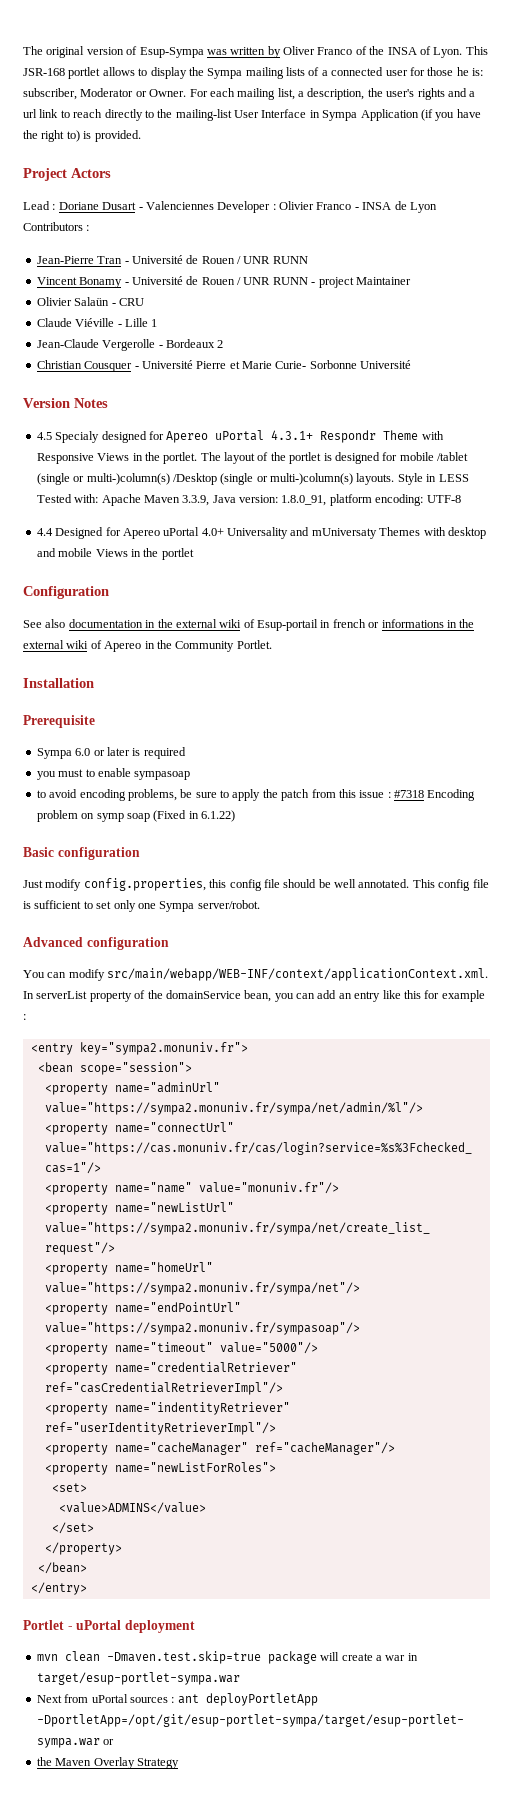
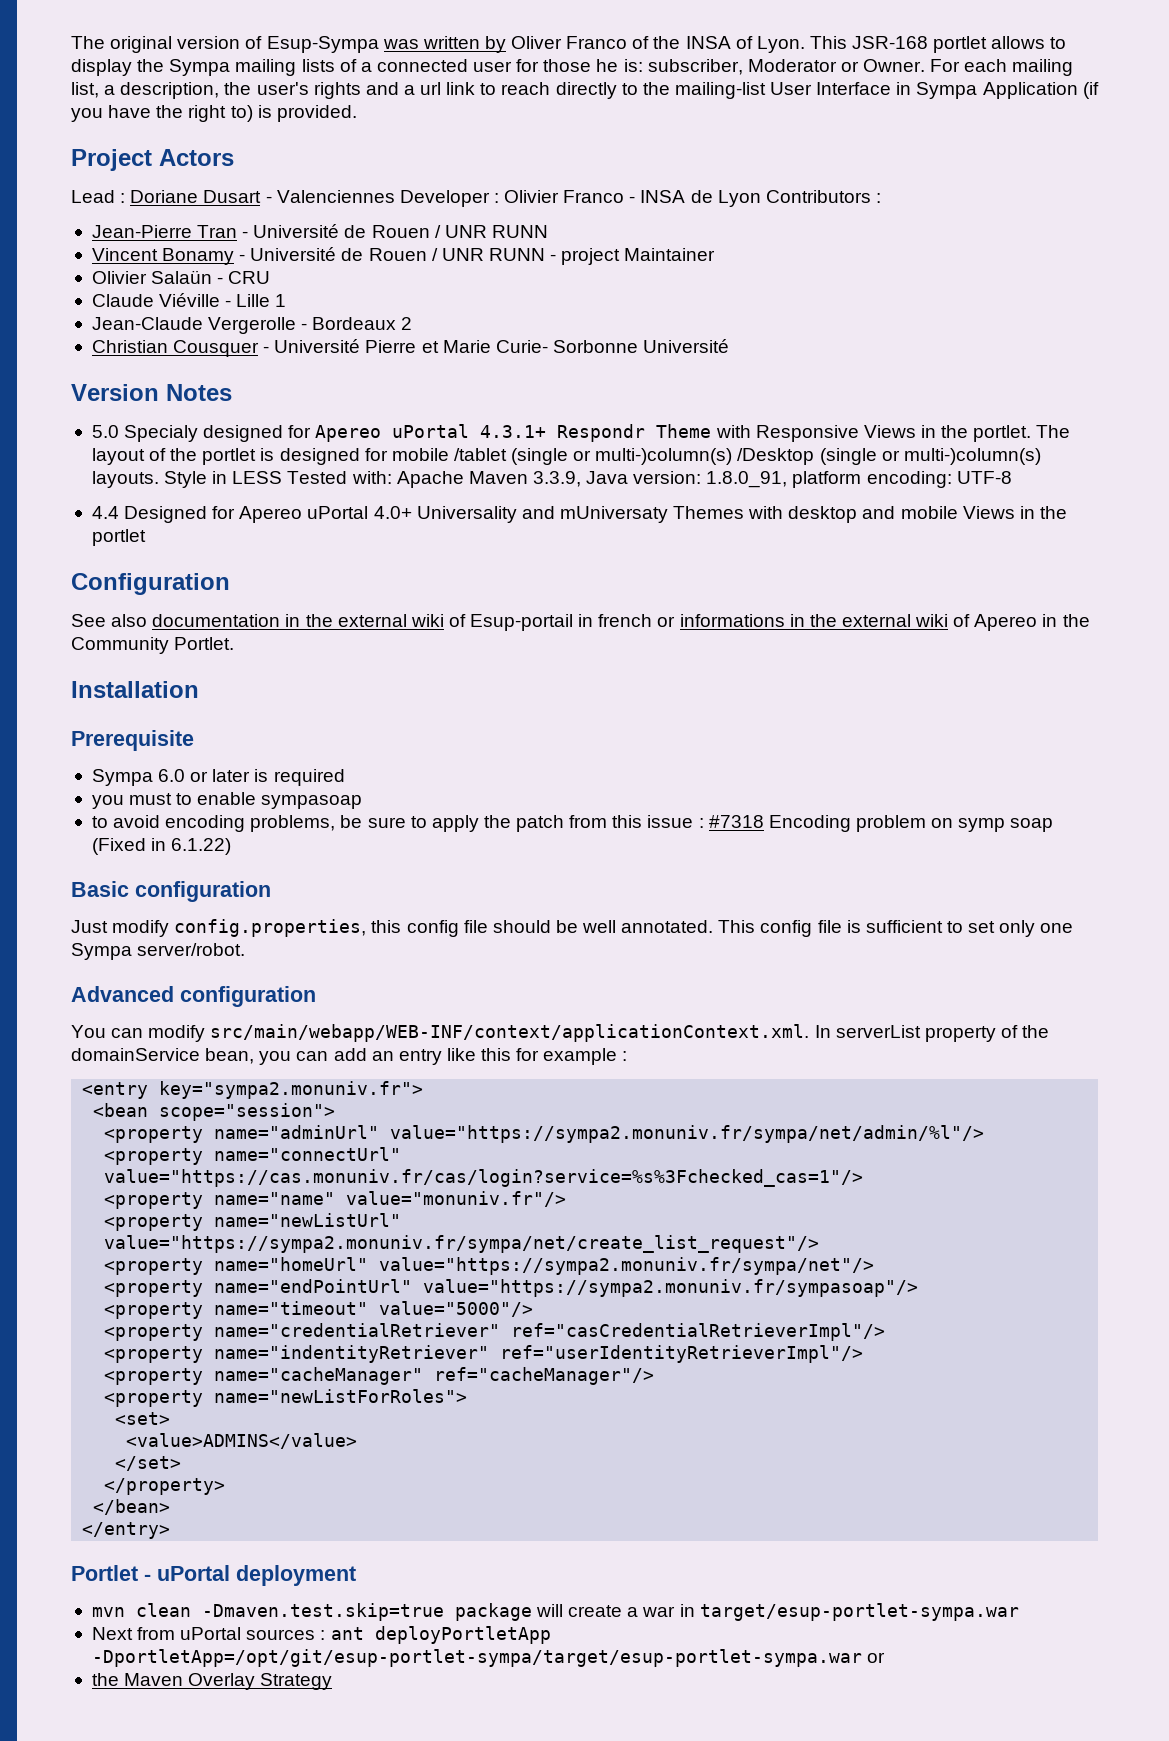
[36,432,52,440] 4.5 -> [91,425,119,438] 5.0

